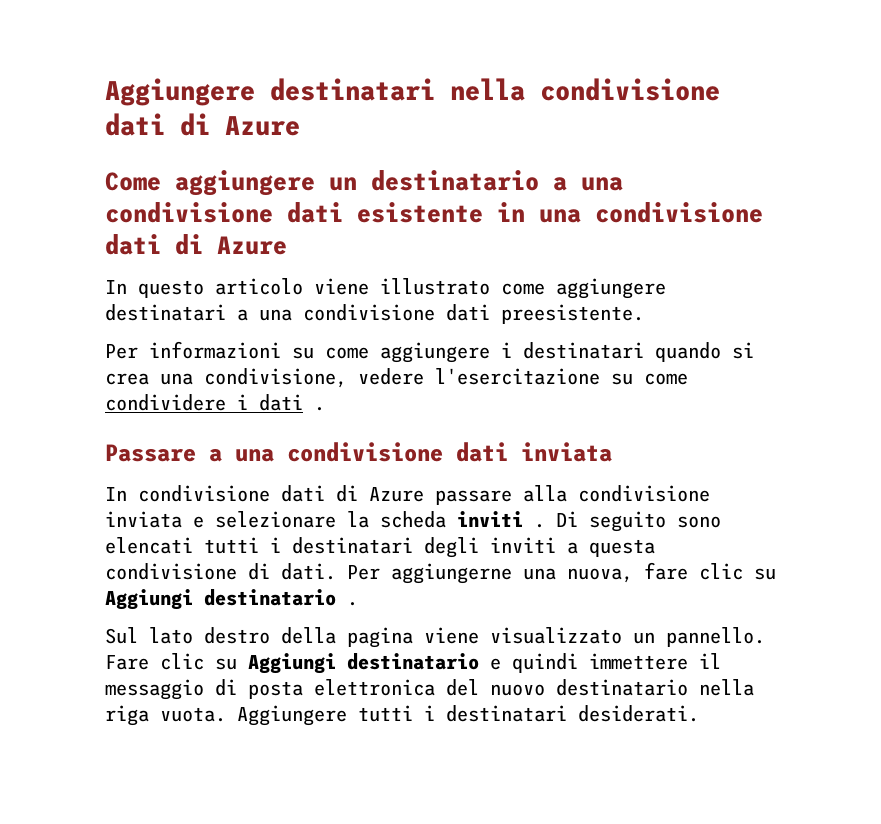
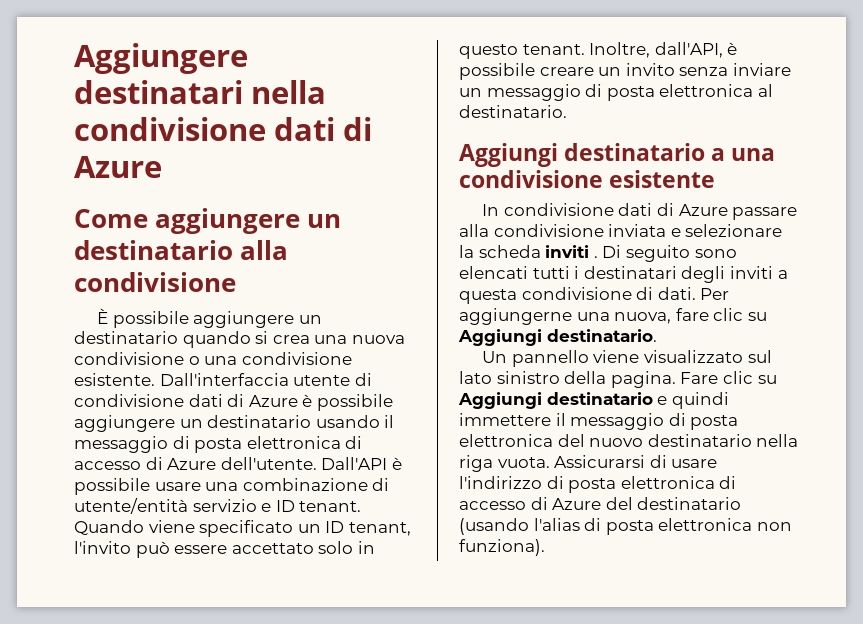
[553,177,623,191] [105,202,763,223] [105,234,287,255] [105,278,666,299] [105,304,644,324] [105,341,754,363] [105,368,688,388] [105,394,325,411] [105,442,612,462] a una condivisione dati esistente in una condivisione dati di Azure // In questo articolo viene illustrato come aggiungere destinatari a una condivisione dati preesistente. // Per informazioni su come aggiungere i destinatari quando si crea una condivisione, vedere l'esercitazione su come condividere i dati . // Passare a una condivisione dati inviata -> [240,240,289,260] [74,272,236,292] [97,308,322,328] [74,331,405,348] [74,352,352,365] [74,373,372,386] [74,394,393,411] [74,415,395,432] [74,436,363,453] [74,457,402,470] [74,478,390,495] [74,498,362,514] [74,520,411,537] [74,541,375,558] [459,42,738,59] [459,63,791,80] [459,84,773,101] [459,105,567,118] [459,143,776,167] [459,170,716,188] alla condivisione // È possibile aggiungere un destinatario quando si crea una nuova condivisione o una condivisione esistente. Dall'interfaccia utente di condivisione dati di Azure è possibile aggiungere un destinatario usando il messaggio di posta elettronica di accesso di Azure dell'utente. Dall'API è possibile usare una combinazione di utente/entità servizio e ID tenant. Quando viene specificato un ID tenant, l'invito può essere accettato solo in questo tenant. Inoltre, dall'API, è possibile creare un invito senza inviare un messaggio di posta elettronica al destinatario. // Aggiungi destinatario a una condivisione esistente
[204,589,358,606] [105,627,765,648] destinatario . // Sul lato destro della pagina viene visualizzato un pannello. -> [546,329,657,342] [482,350,772,367] [459,371,676,388] destinatario. // Un pannello viene visualizzato sul lato sinistro della pagina.
[237,705,699,726] Aggiungere tutti i destinatari desiderati. -> [554,455,718,468] [459,476,737,493] [459,497,742,510] [459,518,792,535] [459,539,545,556] Assicurarsi di usare l'indirizzo di posta elettronica di accesso di Azure del destinatario (usando l'alias di posta elettronica non funziona).

